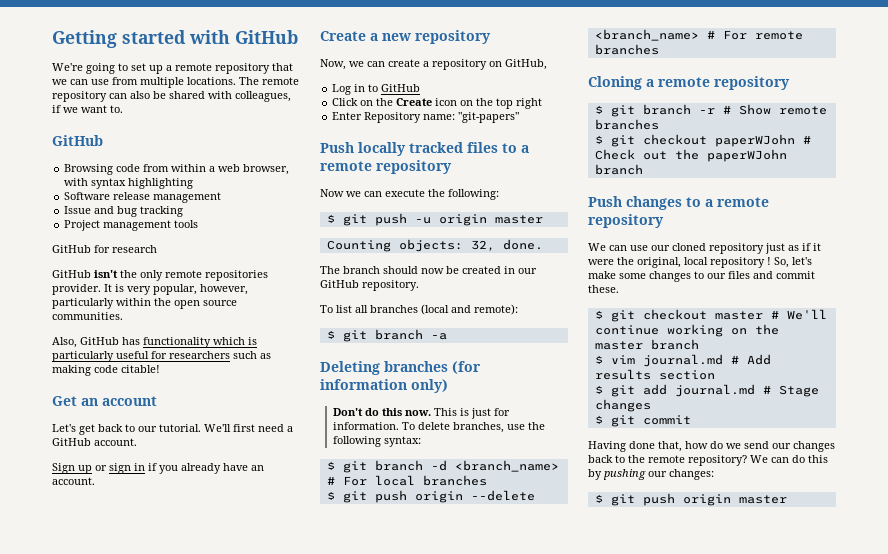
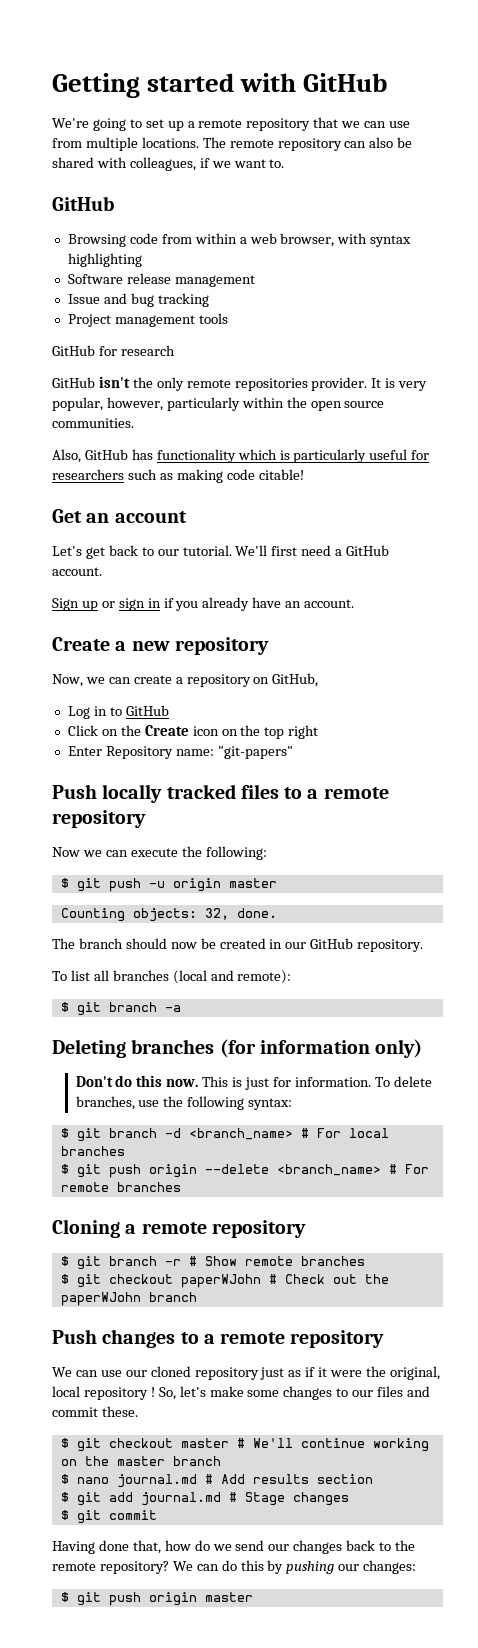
[610,355,635,364] vim -> [76,1477,109,1484] nano

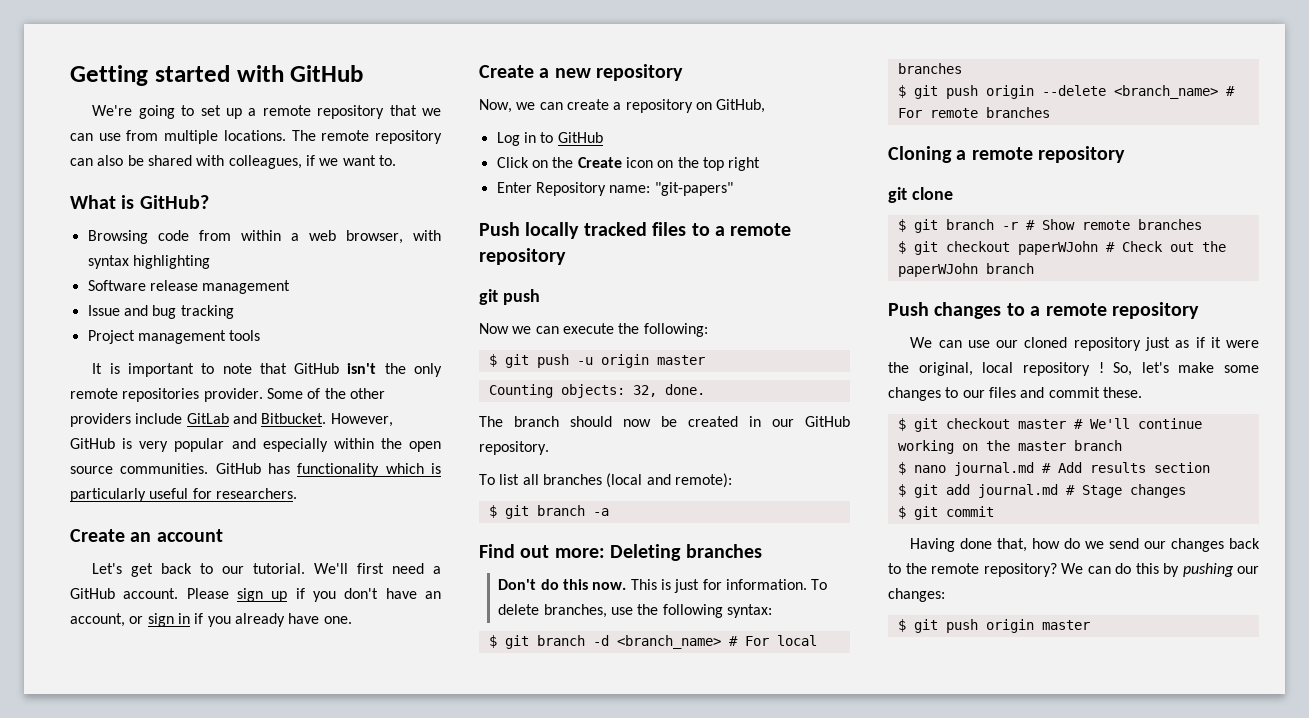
[52,196,114,211] GitHub -> [70,195,209,209] What is GitHub?
[52,345,175,356] GitHub for research // -> [92,363,287,377] It is important to note that
[371,378,428,391] [52,397,240,411] It is very popular, however, particularly -> [266,388,385,399] [70,413,393,427] [70,438,328,452] Some of the other providers include GitLab and Bitbucket. However, GitHub is very popular and especially
[52,449,81,463] // Also, -> (209, 468) none
[52,469,304,483] [52,509,82,523] researchers such as making code citable! // Get -> [215,488,297,499] [70,529,125,542] researchers. // Create
[52,598,98,611] // Sign up -> [186,588,441,602] [70,613,125,627] Please sign up if you don't have an account,
[285,599,355,608] an account. -> [323,616,352,624] one.
(146, 819) none -> [479,289,540,305] // git push
(181, 1008) none -> [479,544,605,558] Find out more:
[219,1039,423,1058] (for information only) -> (762, 551) none
(306, 1229) none -> [888,187,953,203] // git clone

